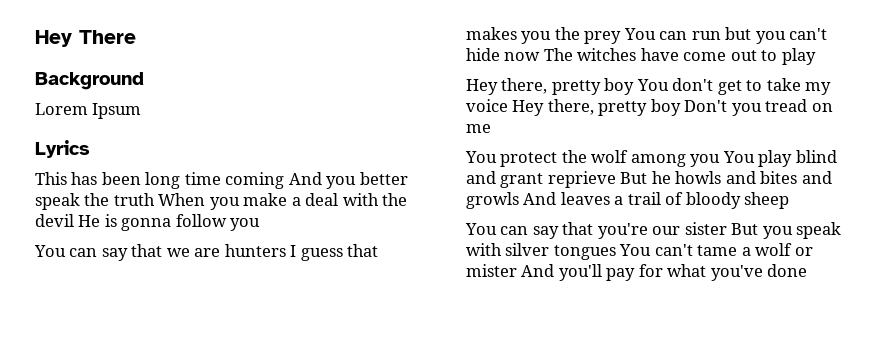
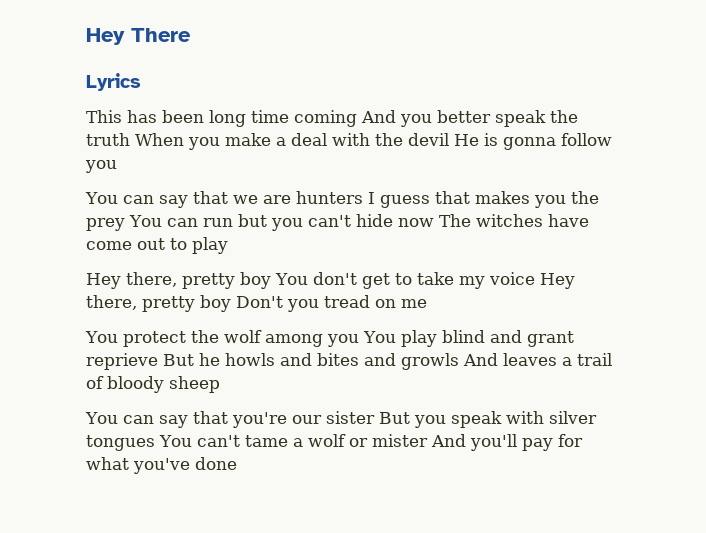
[35,72,144,90] [35,103,142,119] // Background // Lorem Ipsum -> (191, 35) none

